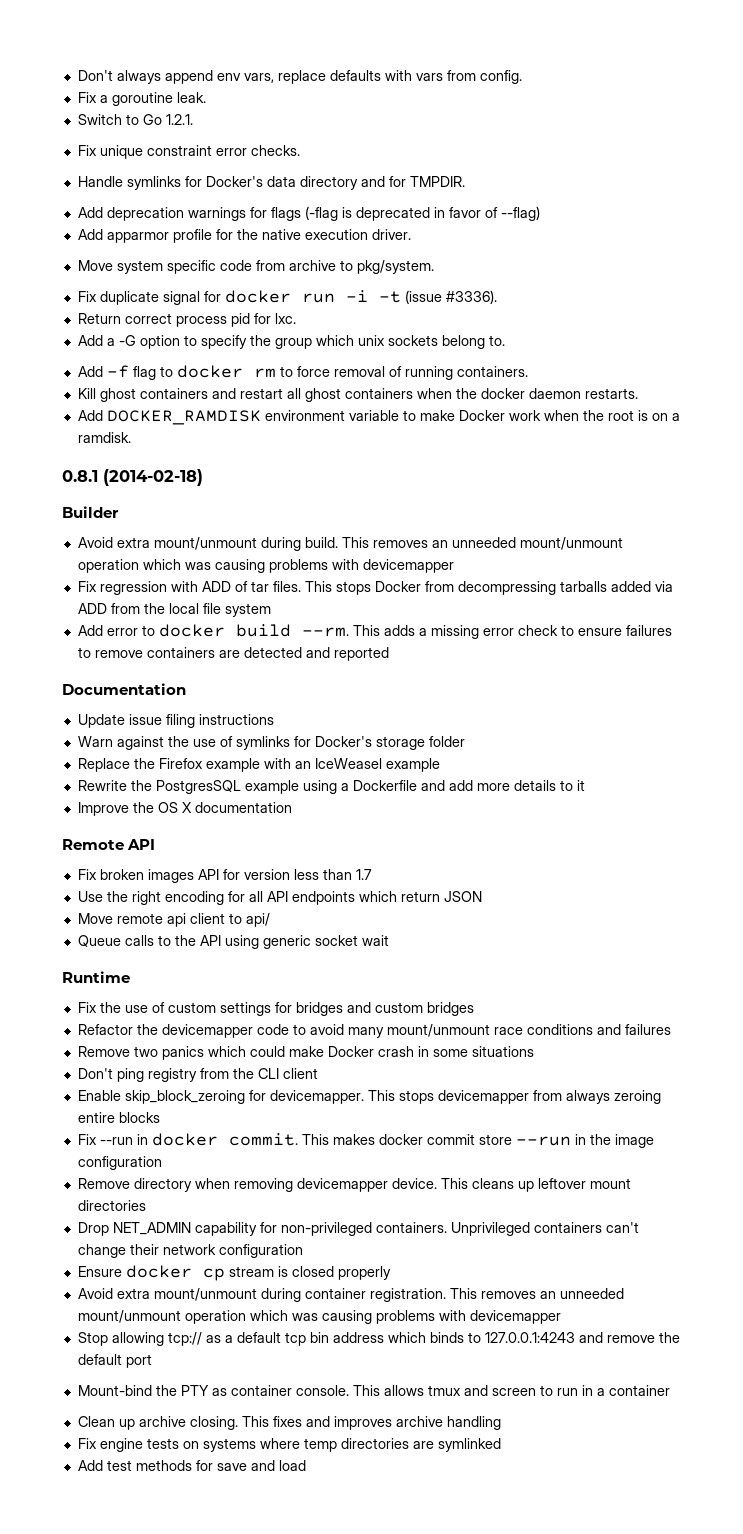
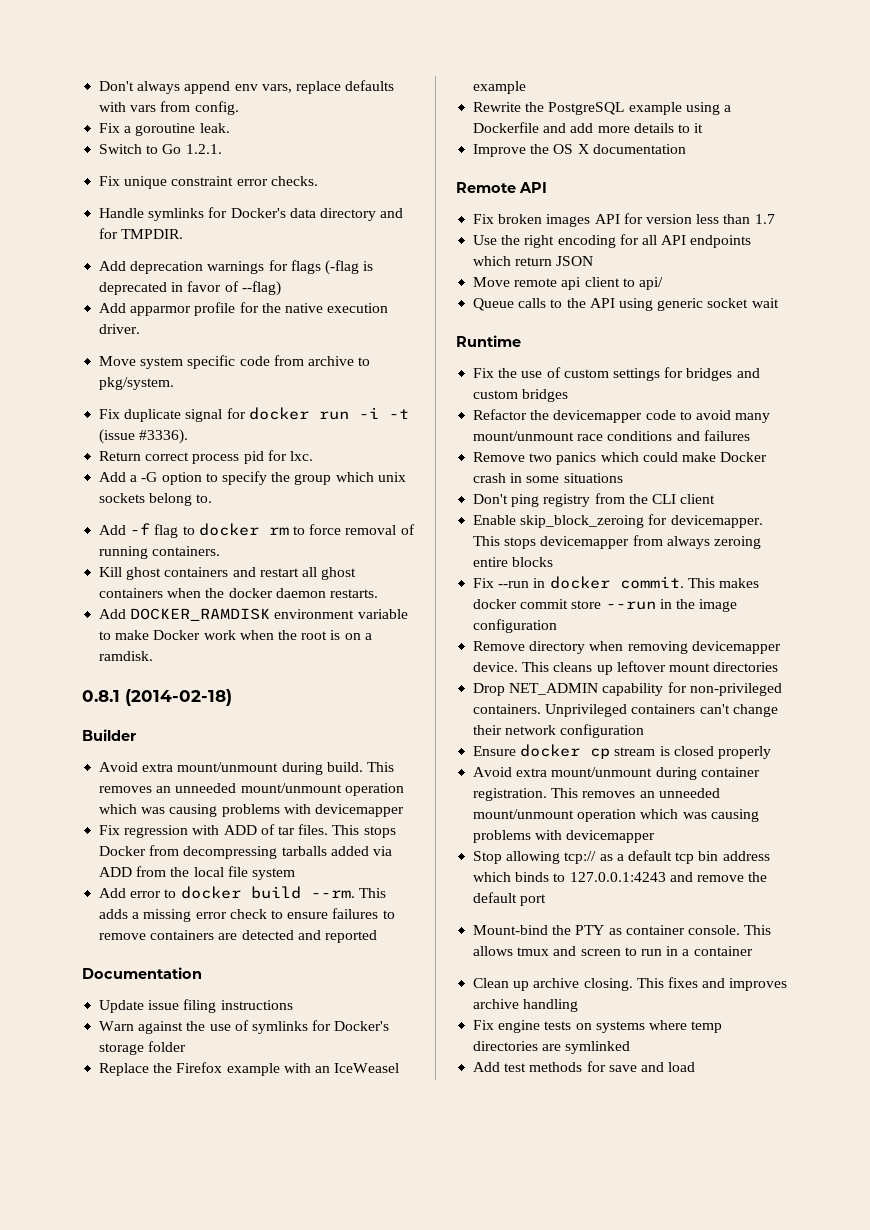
[155,780,241,794] PostgresSQL -> [548,102,625,115] PostgreSQL

